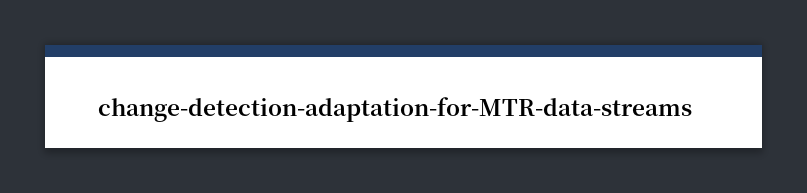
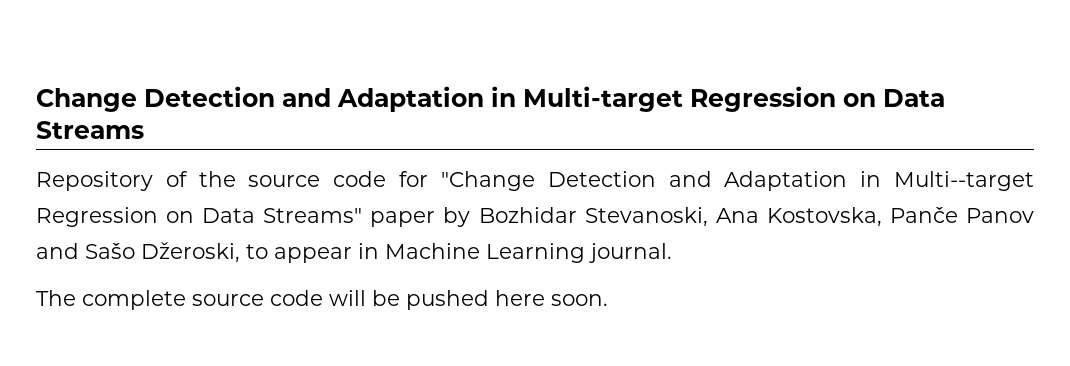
[98,97,692,122] change-detection-adaptation-for-MTR-data-streams -> [36,86,945,112] [36,121,144,139] [36,171,1035,191] [36,207,1034,227] [36,242,672,263] [36,290,608,310] Change Detection and Adaptation in Multi-target Regression on Data Streams // Repository of the source code for "Change Detection and Adaptation in Multi--target Regression on Data Streams" paper by Bozhidar Stevanoski, Ana Kostovska, Panče Panov and Sašo Džeroski, to appear in Machine Learning journal. // The complete source code will be pushed here soon.

